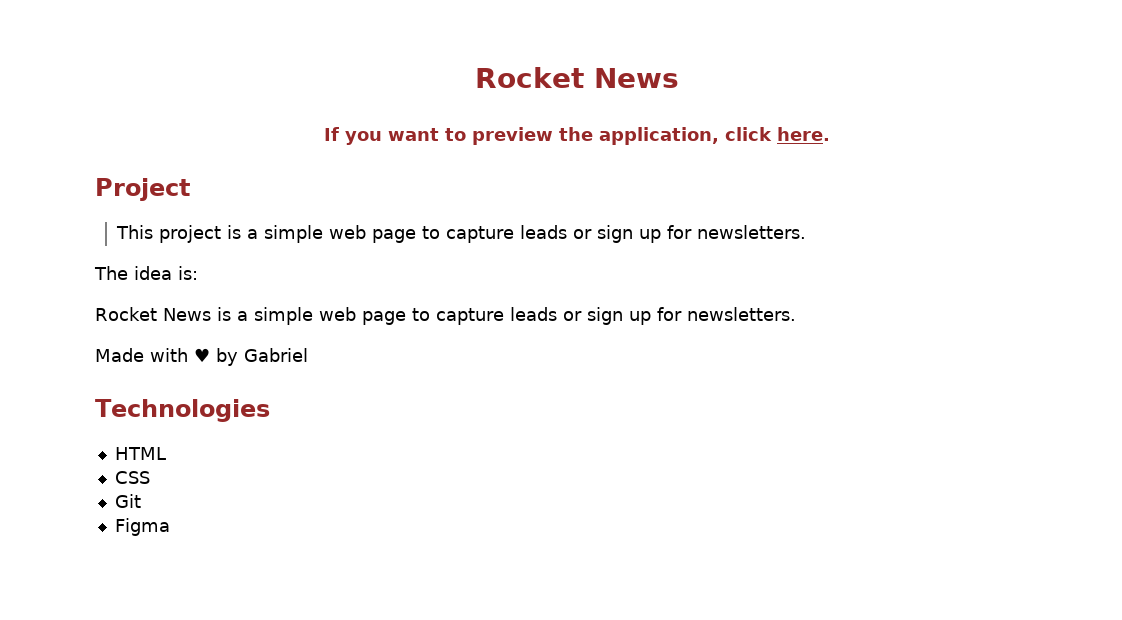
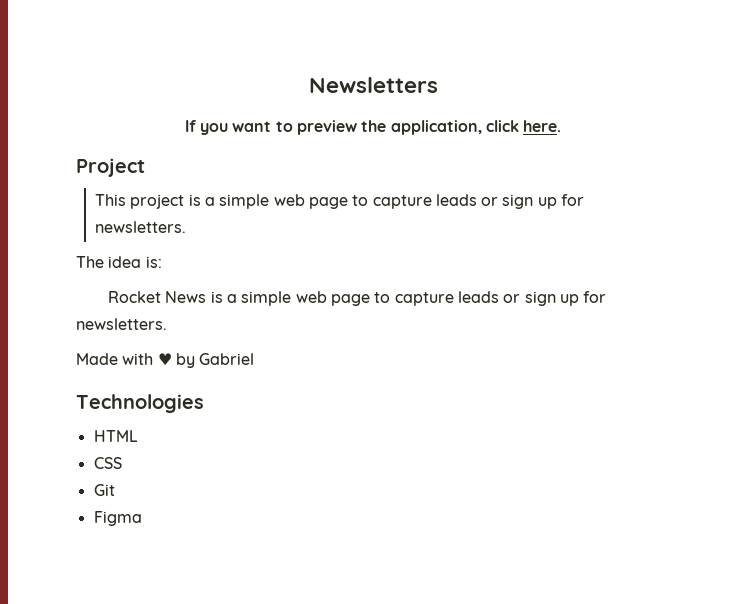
[475,67,679,88] Rocket News -> [308,77,438,93] Newsletters

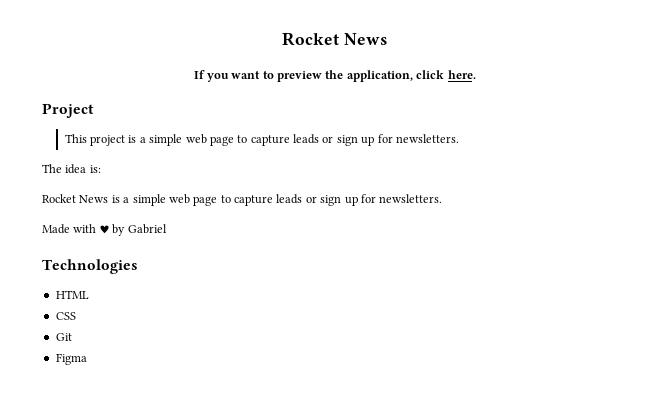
[308,77,438,93] Newsletters -> [282,32,387,46] Rocket News

